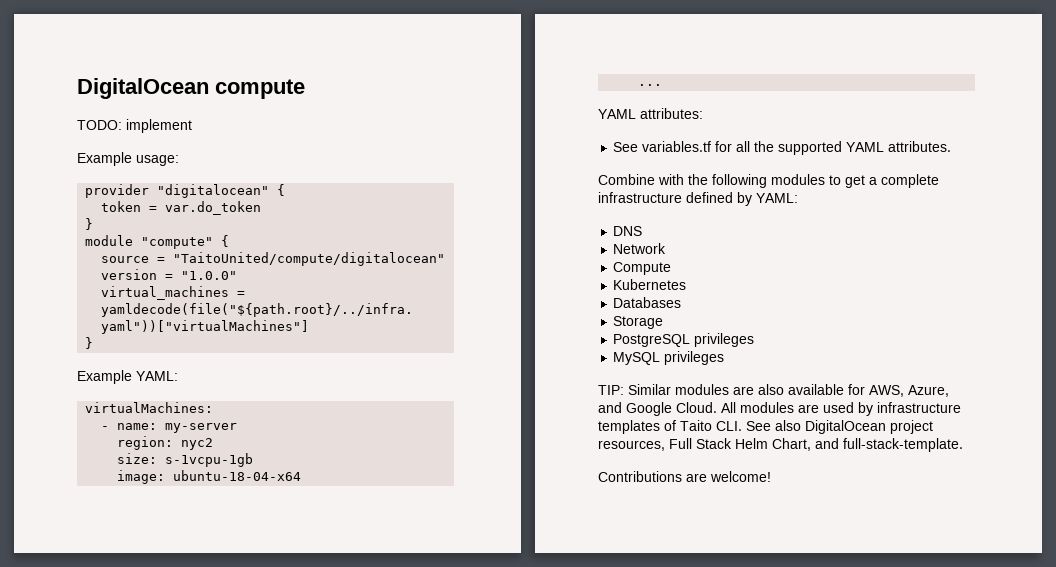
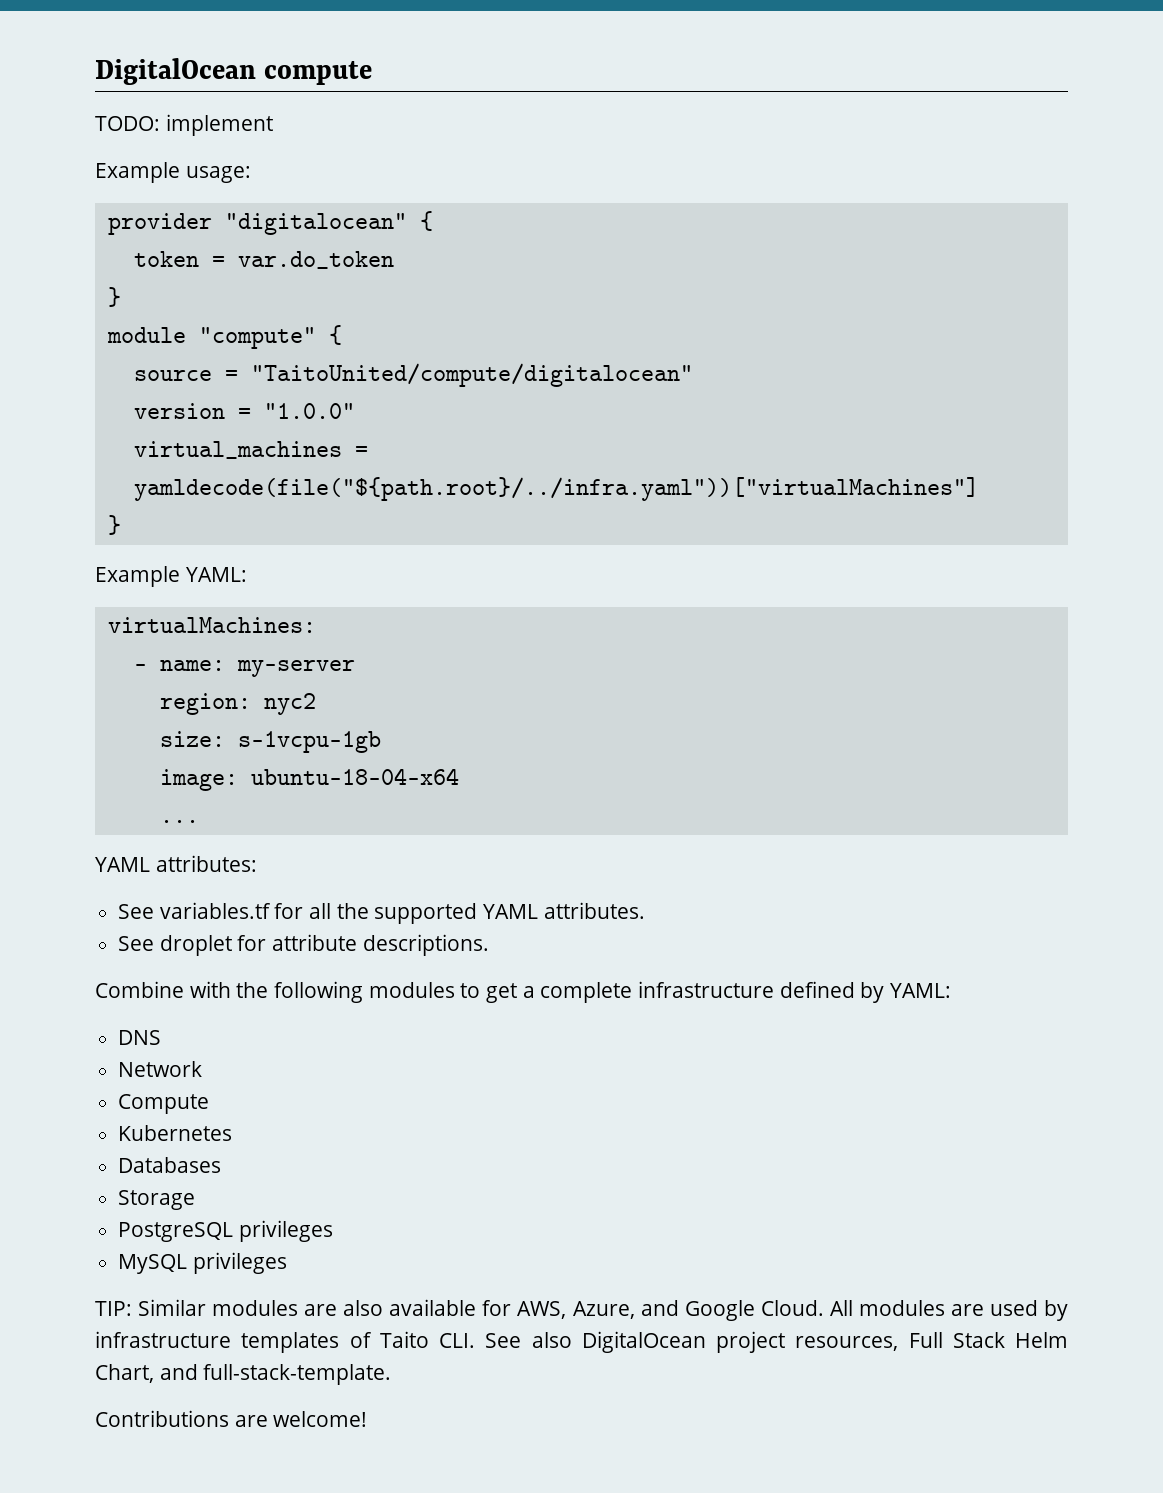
(952, 146) none -> [118,934,489,956] // See droplet for attribute descriptions.

